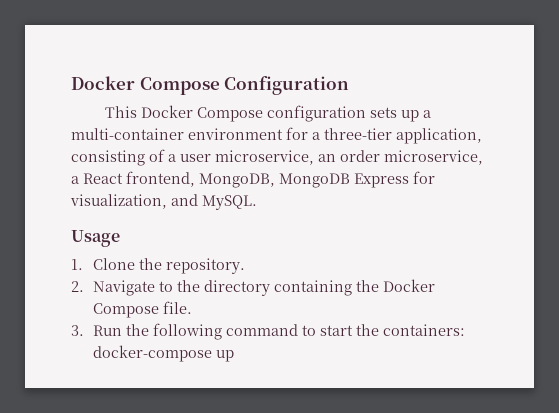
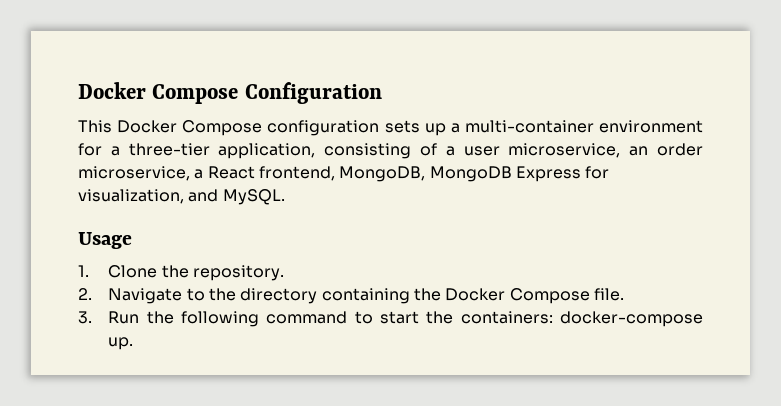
[216,350,235,362] up -> [108,337,134,350] up.

